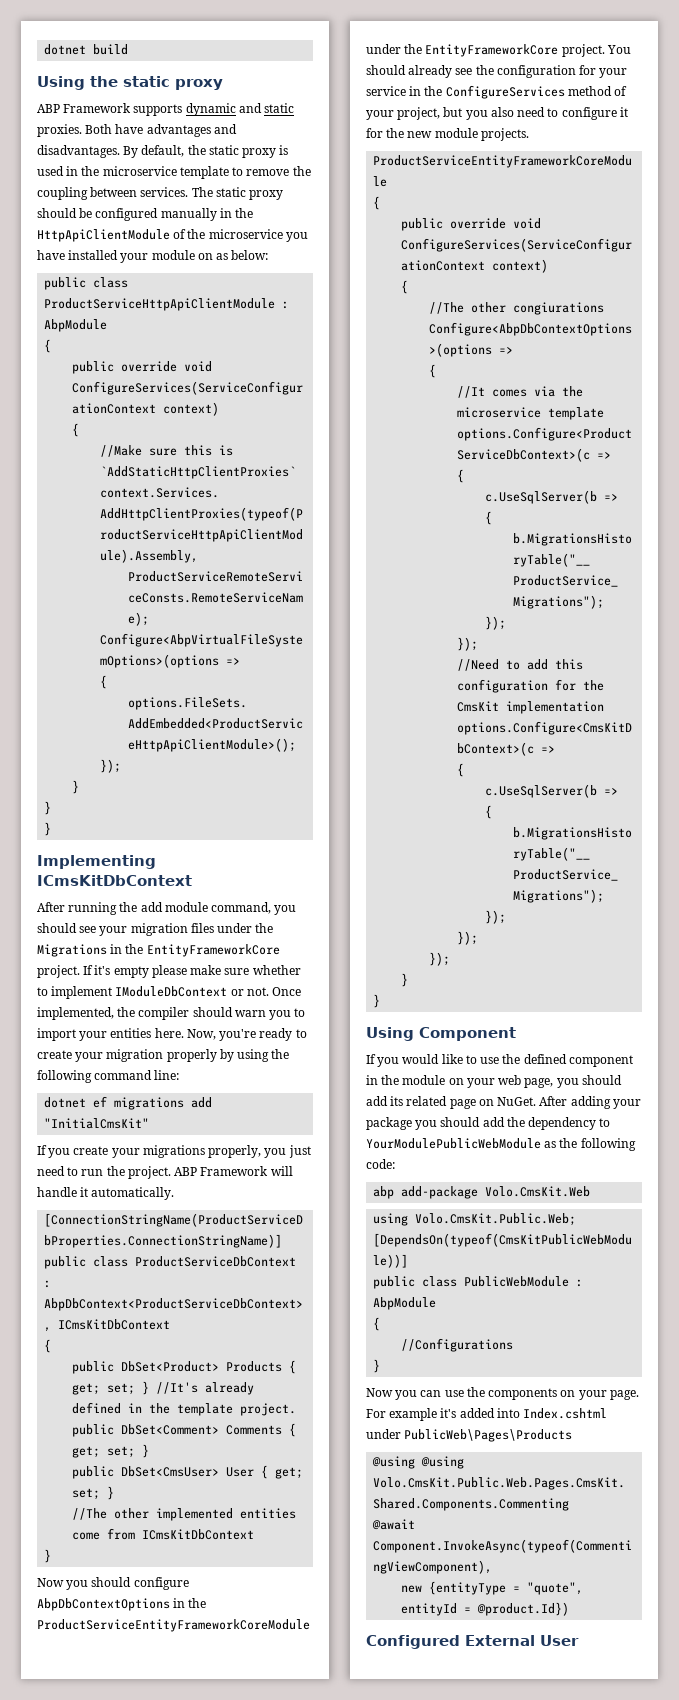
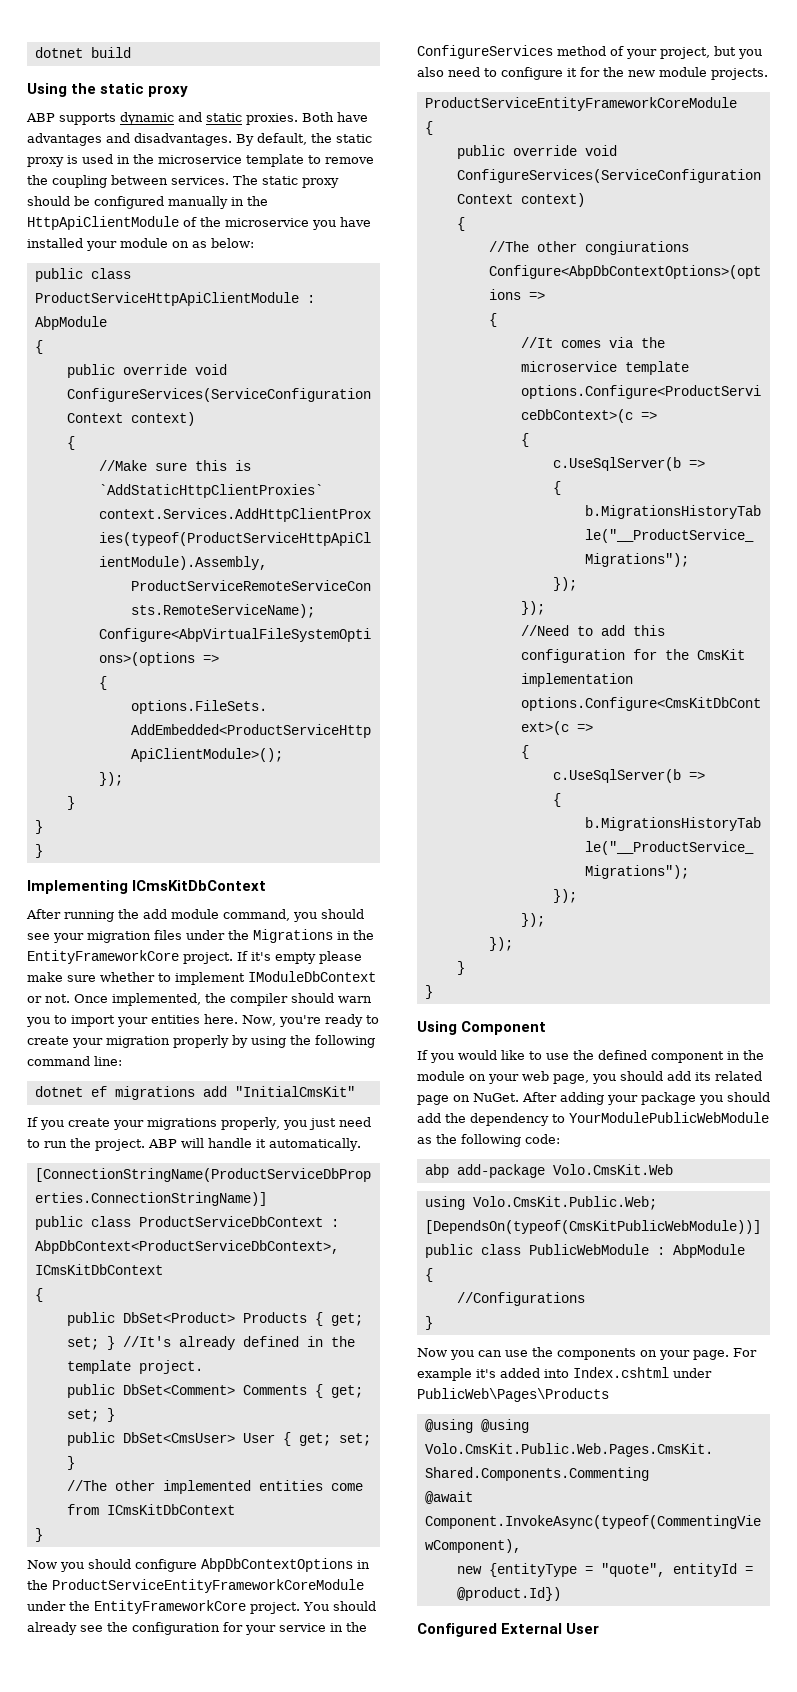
[63,103,132,113] Framework -> (55, 117) none
[200,1166,269,1176] Framework -> (177, 1143) none

